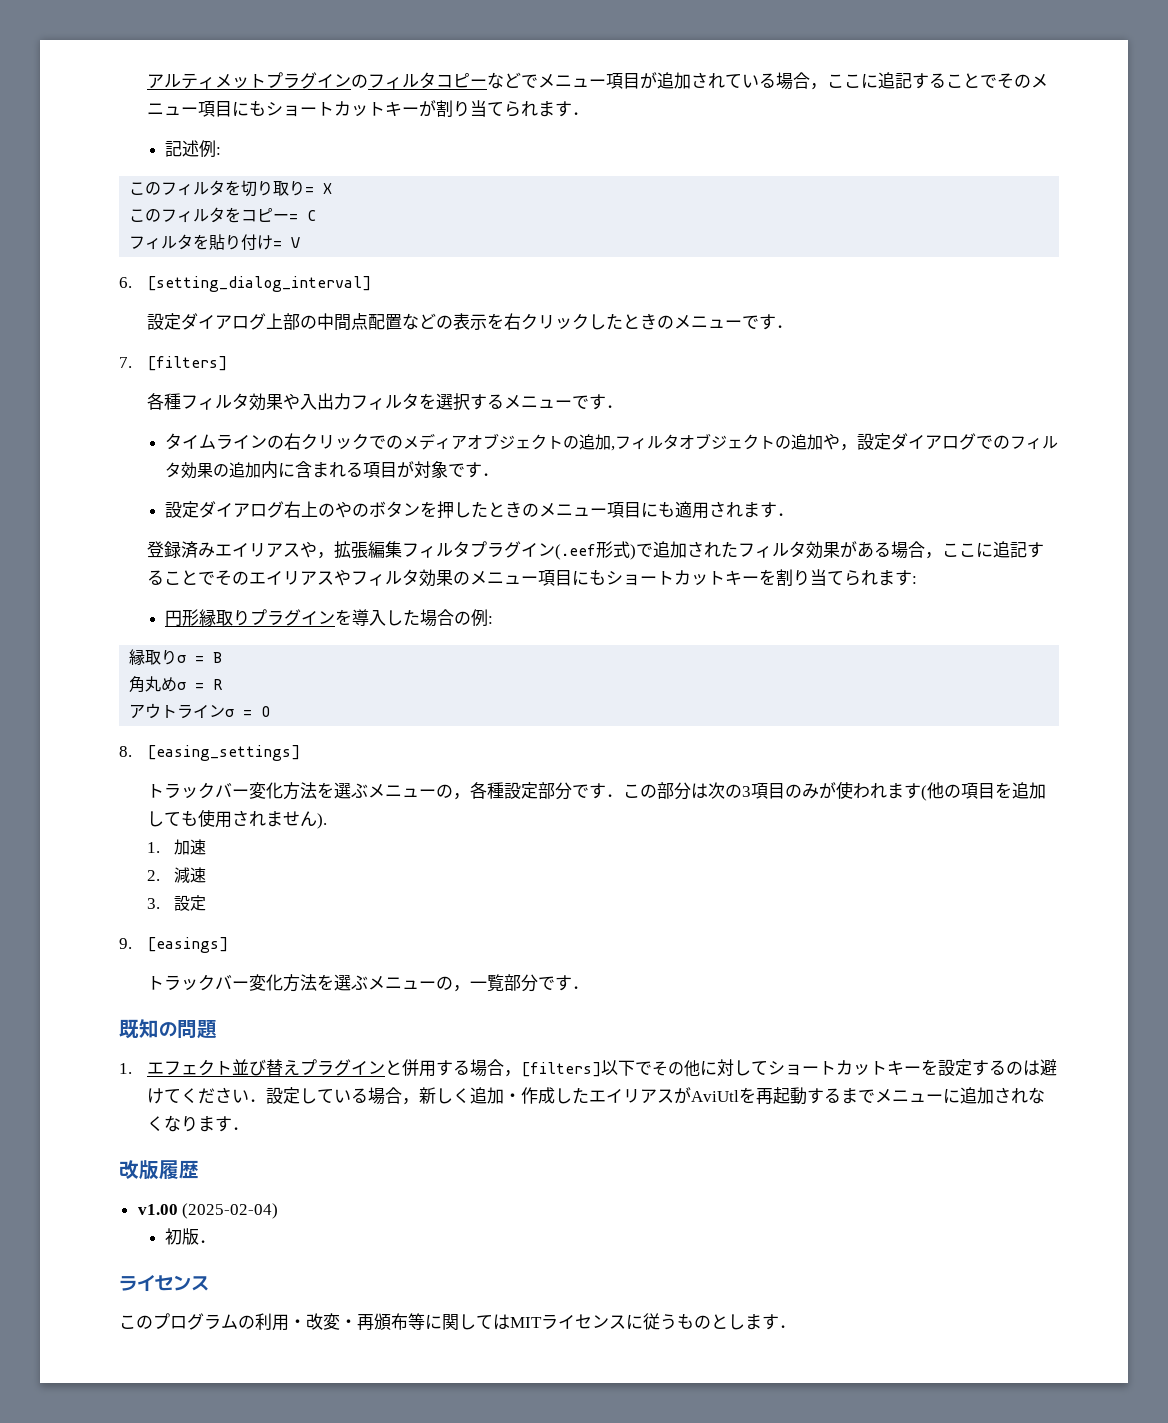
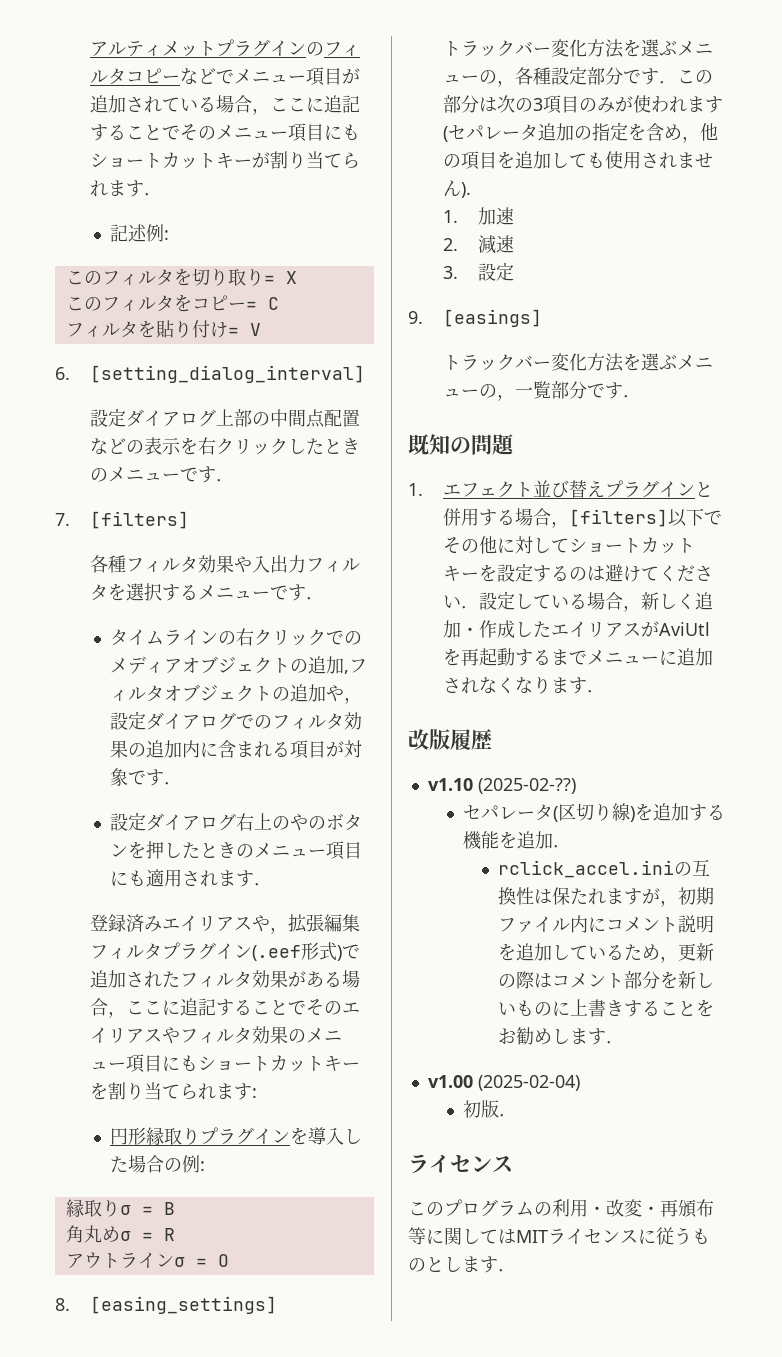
(927, 793) none -> [448,122,701,143] セパレータ追加の指定を含め，
(199, 1169) none -> [427,778,576,794] [462,803,725,822] [462,831,571,850] [498,859,711,878] [498,887,715,907] [498,915,715,933] [498,943,715,963] [498,971,715,989] [498,999,715,1017] [498,1027,625,1045] // v1.10 (2025-02-??) // セパレータ(区切り線)を追加する機能を追加． // rclick_accel.iniの互換性は保たれますが，初期ファイル内にコメント説明を追加しているため，更新の際はコメント部分を新しいものに上書きすることをお勧めします．

